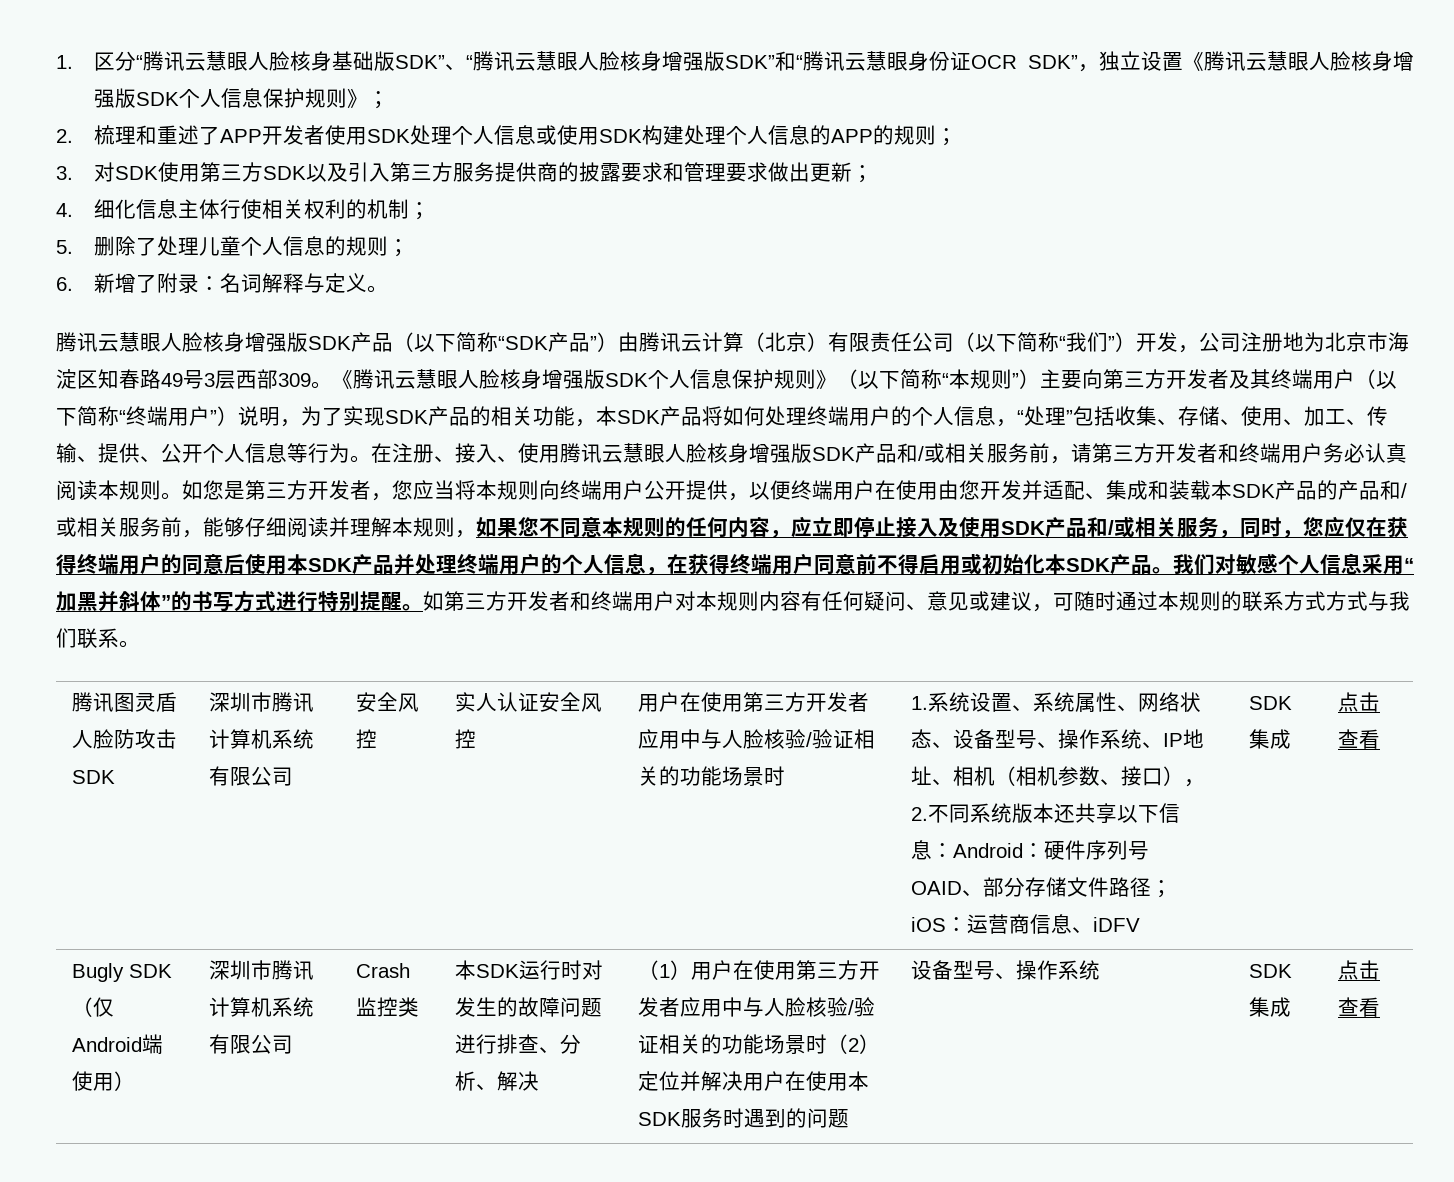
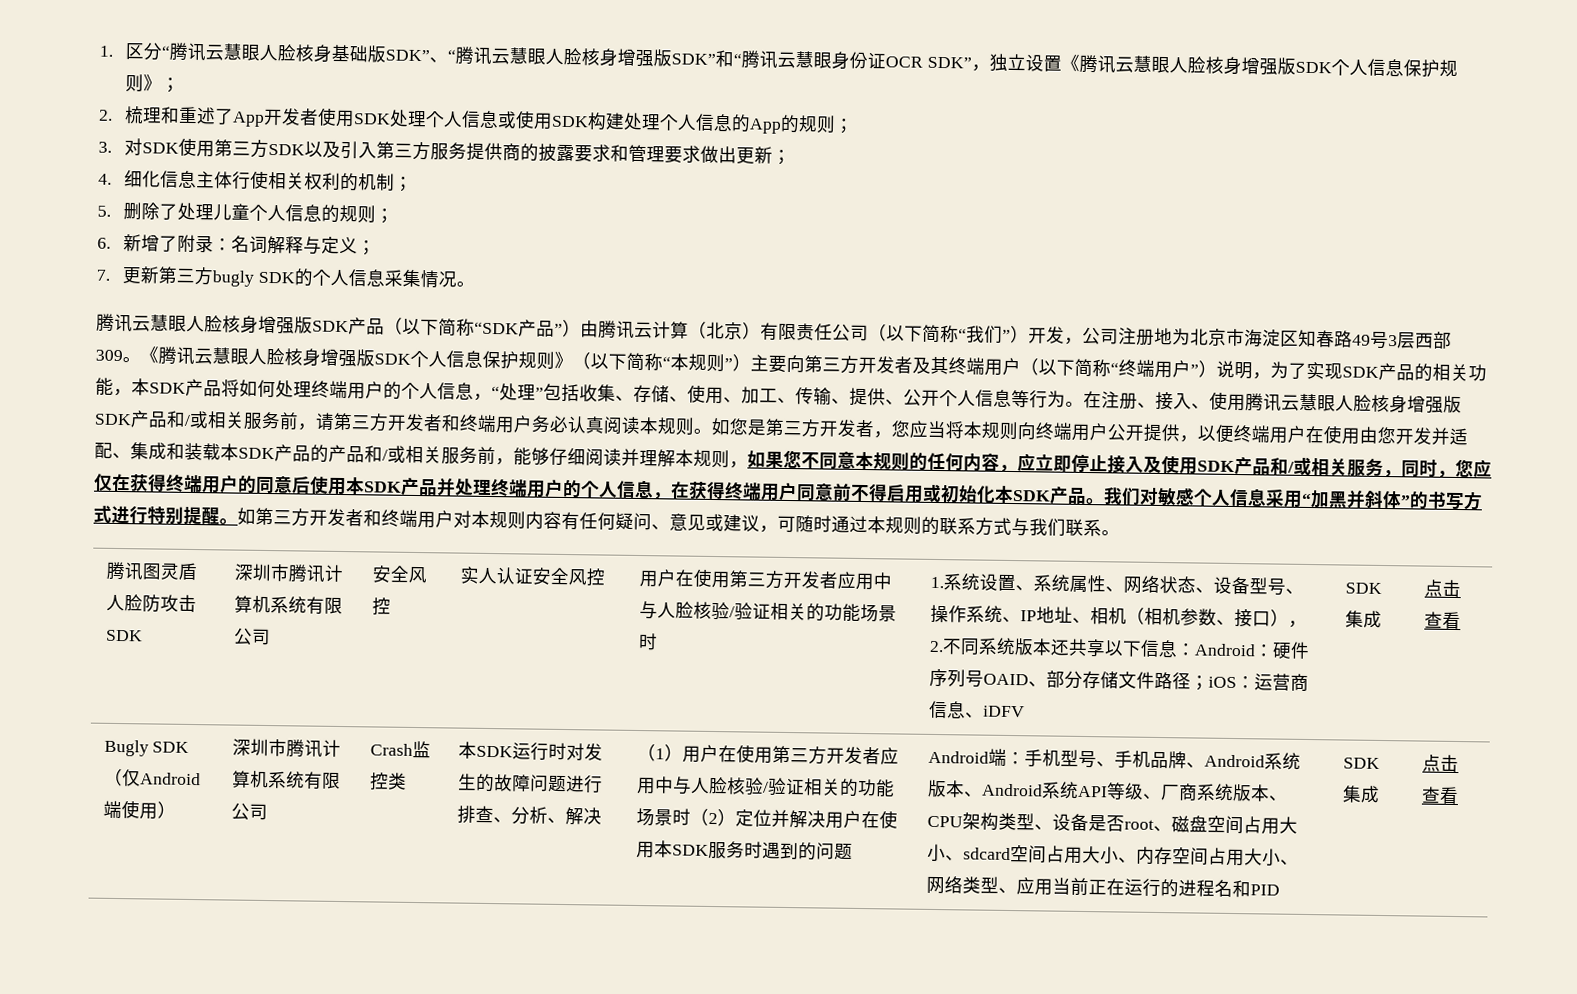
[219,129,262,143] APP -> [231,111,265,127] App
[830,129,873,143] APP -> [748,118,782,134] App
(367, 282) none -> [356,240,376,256] [96,266,458,289] ； // 7.更新第三方bugly SDK的个人信息采集情况
[1326,591,1368,611] 方式 -> (1012, 526) none
[910,960,1100,980] 设备型号、操作系统 -> [927,748,1301,770] [926,779,1288,802] [926,812,1298,835] [926,843,1299,867] [925,876,1280,898] Android端：手机型号、手机品牌、Android系统版本、Android系统API等级、厂商系统版本、CPU架构类型、设备是否root、磁盘空间占用大小、sdcard空间占用大小、内存空间占用大小、网络类型、应用当前正在运行的进程名和PID

